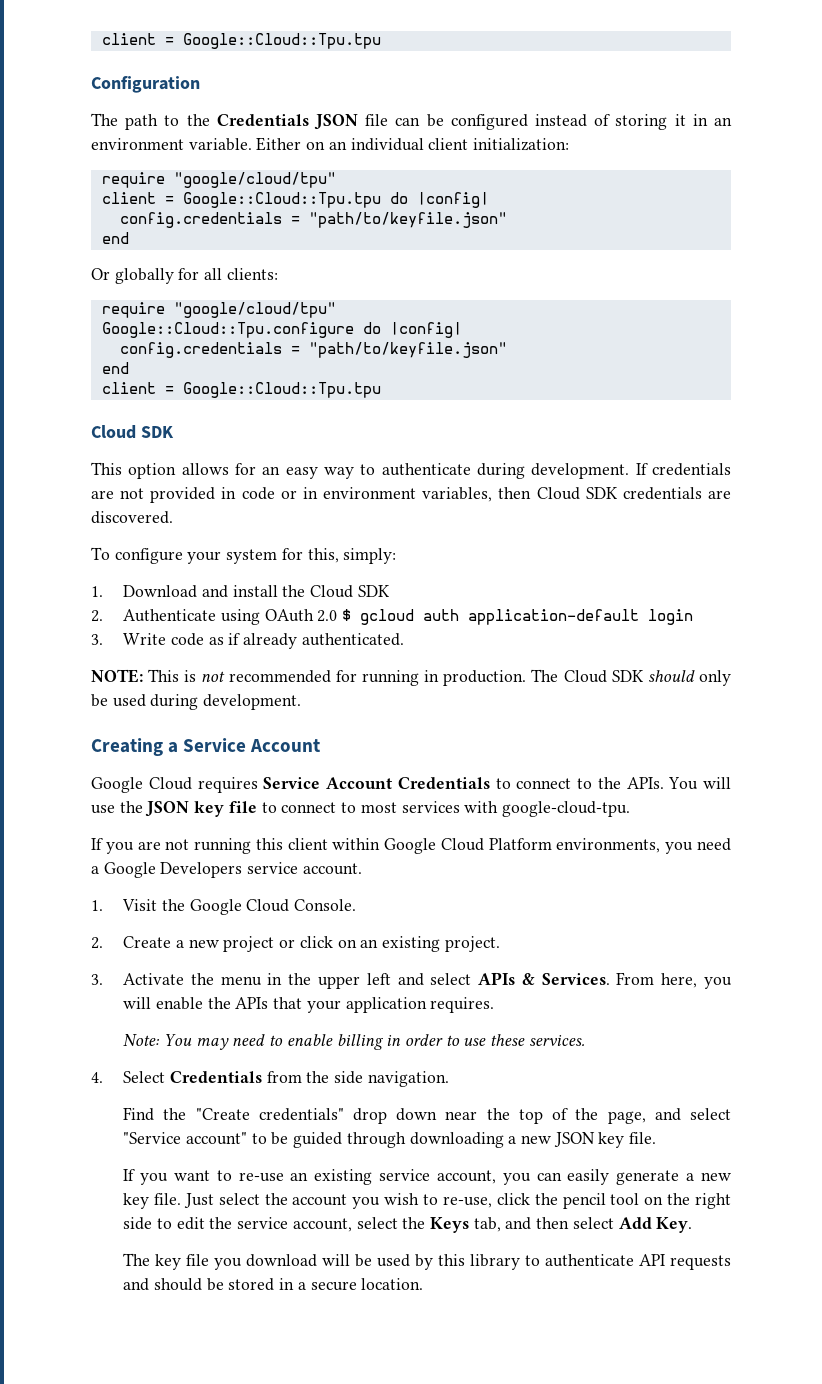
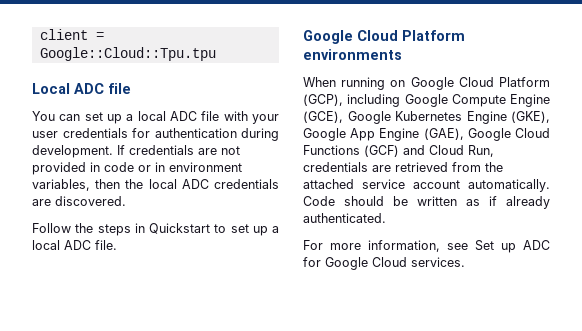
[101,33,381,49] [91,76,200,93] [91,113,733,130] [91,137,570,151] [101,172,336,188] [101,192,489,208] [119,212,507,228] [101,232,129,244] [91,268,278,284] [101,302,336,318] [101,322,462,338] [119,342,507,358] [101,362,129,374] [101,382,381,398] [91,425,174,439] [91,462,471,479] client = Google::Cloud::Tpu.tpu // Configuration // The path to the Credentials JSON file can be configured instead of storing it in an environment variable. Either on an individual client initialization: // require "google/cloud/tpu" // client = Google::Cloud::Tpu.tpu do |config| // config.credentials = "path/to/keyfile.json" // end // Or globally for all clients: // require "google/cloud/tpu" // Google::Cloud::Tpu.configure do |config| // config.credentials = "path/to/keyfile.json" // end // client = Google::Cloud::Tpu.tpu // Cloud SDK // This option allows for an easy way to authenticate -> [39,29,104,40] [39,47,216,61] [32,83,131,94] [32,111,279,124] [32,128,237,138] client = Google::Cloud::Tpu.tpu // Local ADC file // You can set up a local ADC file with your user credentials for authentication
[536,487,618,500] Cloud SDK -> [125,179,209,189] the local ADC
[91,547,397,564] [91,585,390,598] [91,609,694,625] [91,633,404,649] [91,669,731,686] [91,694,302,710] [91,738,321,756] [91,777,731,793] [91,801,630,817] [91,838,731,854] [91,862,362,878] [91,899,357,915] [91,936,500,952] [91,972,732,989] [123,997,495,1013] [123,1034,585,1050] [91,1071,449,1087] [123,1107,731,1124] [123,1132,657,1148] [123,1169,732,1185] [123,1193,731,1209] [123,1217,693,1233] [123,1253,732,1270] [123,1278,424,1291] To configure your system for this, simply: // 1. Download and install the Cloud SDK // 2. Authenticate using OAuth 2.0 $ gcloud auth application-default login // 3. Write code as if already authenticated. // NOTE: This is not recommended for running in production. The Cloud SDK should only be used during development. // Creating a Service Account // Google Cloud requires Service Account Credentials to connect to the APIs. You will use the JSON key file to connect to most services with google-cloud-tpu. // If you are not running this client within Google Cloud Platform environments, you need a Google Developers service account. // 1. Visit the Google Cloud Console. // 2. Create a new project or click on an existing project. // 3. Activate the menu in the upper left and select APIs & Services. From here, you will enable the APIs that your application requires. // Note: You may need to enable billing in order to use these services. // 4. Select Credentials from the side navigation. // Find the "Create credentials" drop down near the top of the page, and select "Service account" to be guided through downloading a new JSON key file. // If you want to re-use an existing service account, you can easily generate a new key file. Just select the account you wish to re-use, click the pencil tool on the right side to edit the service account, select the Keys tab, and then select Add Key. // The key file you download will be used by this library to authenticate API requests and should be stored in a secure location. -> [32,223,279,236] [32,240,117,250] [303,30,465,44] [303,49,402,60] [303,77,550,90] [303,94,550,107] [303,111,550,124] [303,128,550,141] [303,145,494,157] [303,162,503,172] [303,179,550,192] [303,196,550,209] [303,213,386,223] [303,240,550,253] [303,257,465,270] Follow the steps in Quickstart to set up a local ADC file. // Google Cloud Platform environments // When running on Google Cloud Platform (GCP), including Google Compute Engine (GCE), Google Kubernetes Engine (GKE), Google App Engine (GAE), Google Cloud Functions (GCF) and Cloud Run, credentials are retrieved from the attached service account automatically. Code should be written as if already authenticated. // For more information, see Set up ADC for Google Cloud services.

